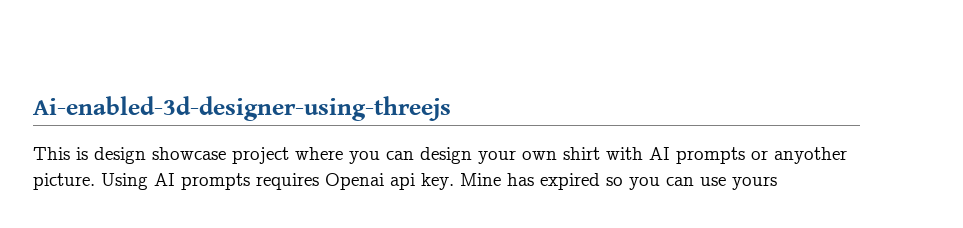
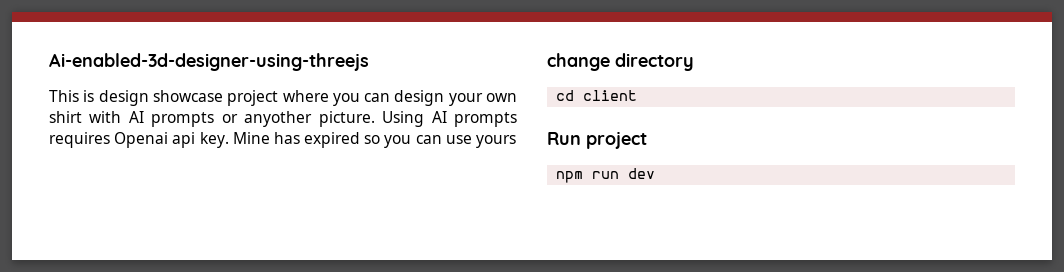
(777, 183) none -> [547,53,694,71] [556,90,638,101] [547,131,647,149] [556,168,656,183] // change directory // cd client // Run project // npm run dev

